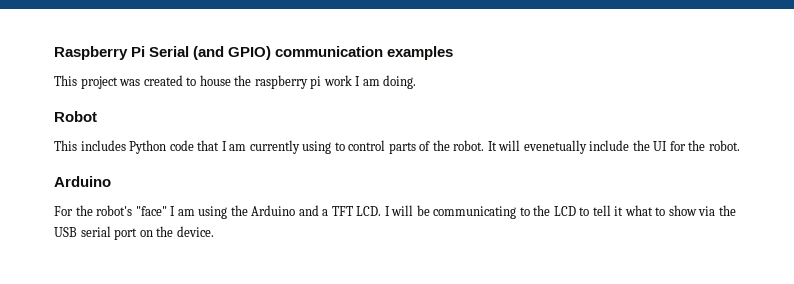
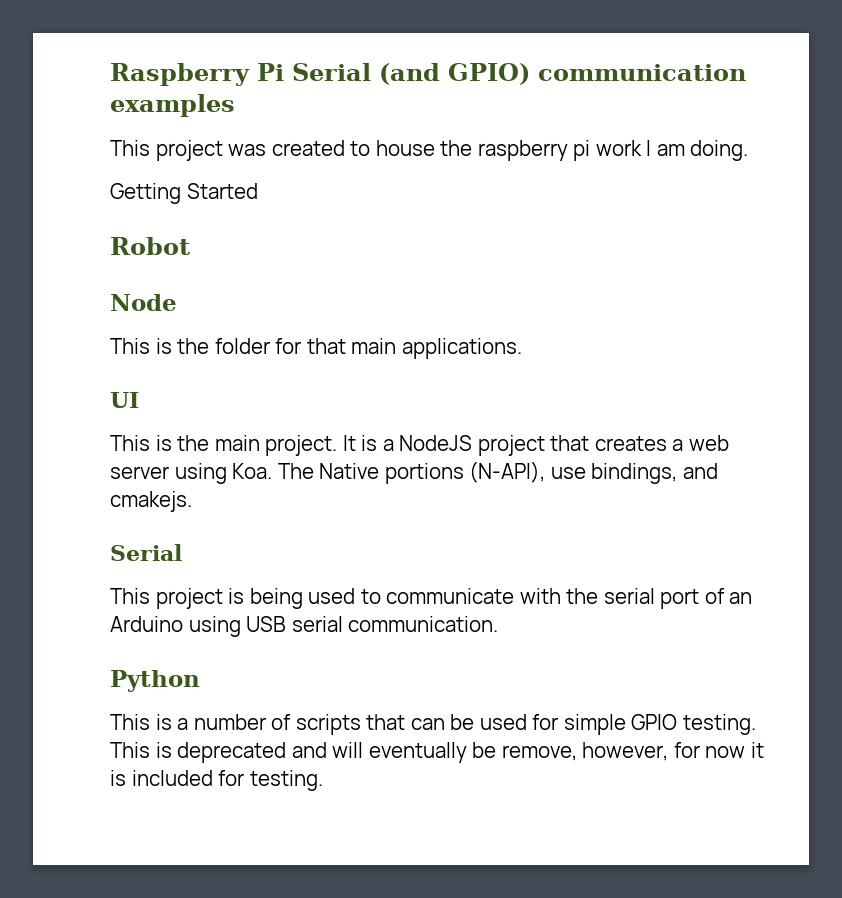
(417, 82) none -> [110,183,258,204] // Getting Started
[54,140,740,154] [54,176,111,187] [54,205,736,219] [54,226,214,240] // This includes Python code that I am currently using to control parts of the robot. It will evenetually include the UI for the robot. // Arduino // For the robot's "face" I am using the Arduino and a TFT LCD. I will be communicating to the LCD to tell it what to show via the USB serial port on the device. -> [110,294,177,311] [110,338,522,359] [110,392,139,408] [110,435,729,456] [110,461,718,484] [110,491,192,512] [110,544,182,561] [110,588,753,609] [110,616,499,637] [110,670,200,692] [110,714,756,735] [110,742,764,763] [110,770,323,791] // Node // This is the folder for that main applications. // UI // This is the main project. It is a NodeJS project that creates a web server using Koa. The Native portions (N-API), use bindings, and cmakejs. // Serial // This project is being used to communicate with the serial port of an Arduino using USB serial communication. // Python // This is a number of scripts that can be used for simple GPIO testing. This is deprecated and will eventually be remove, however, for now it is included for testing.

